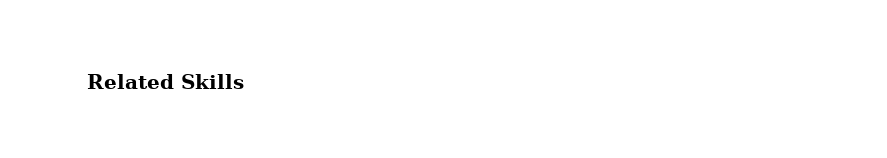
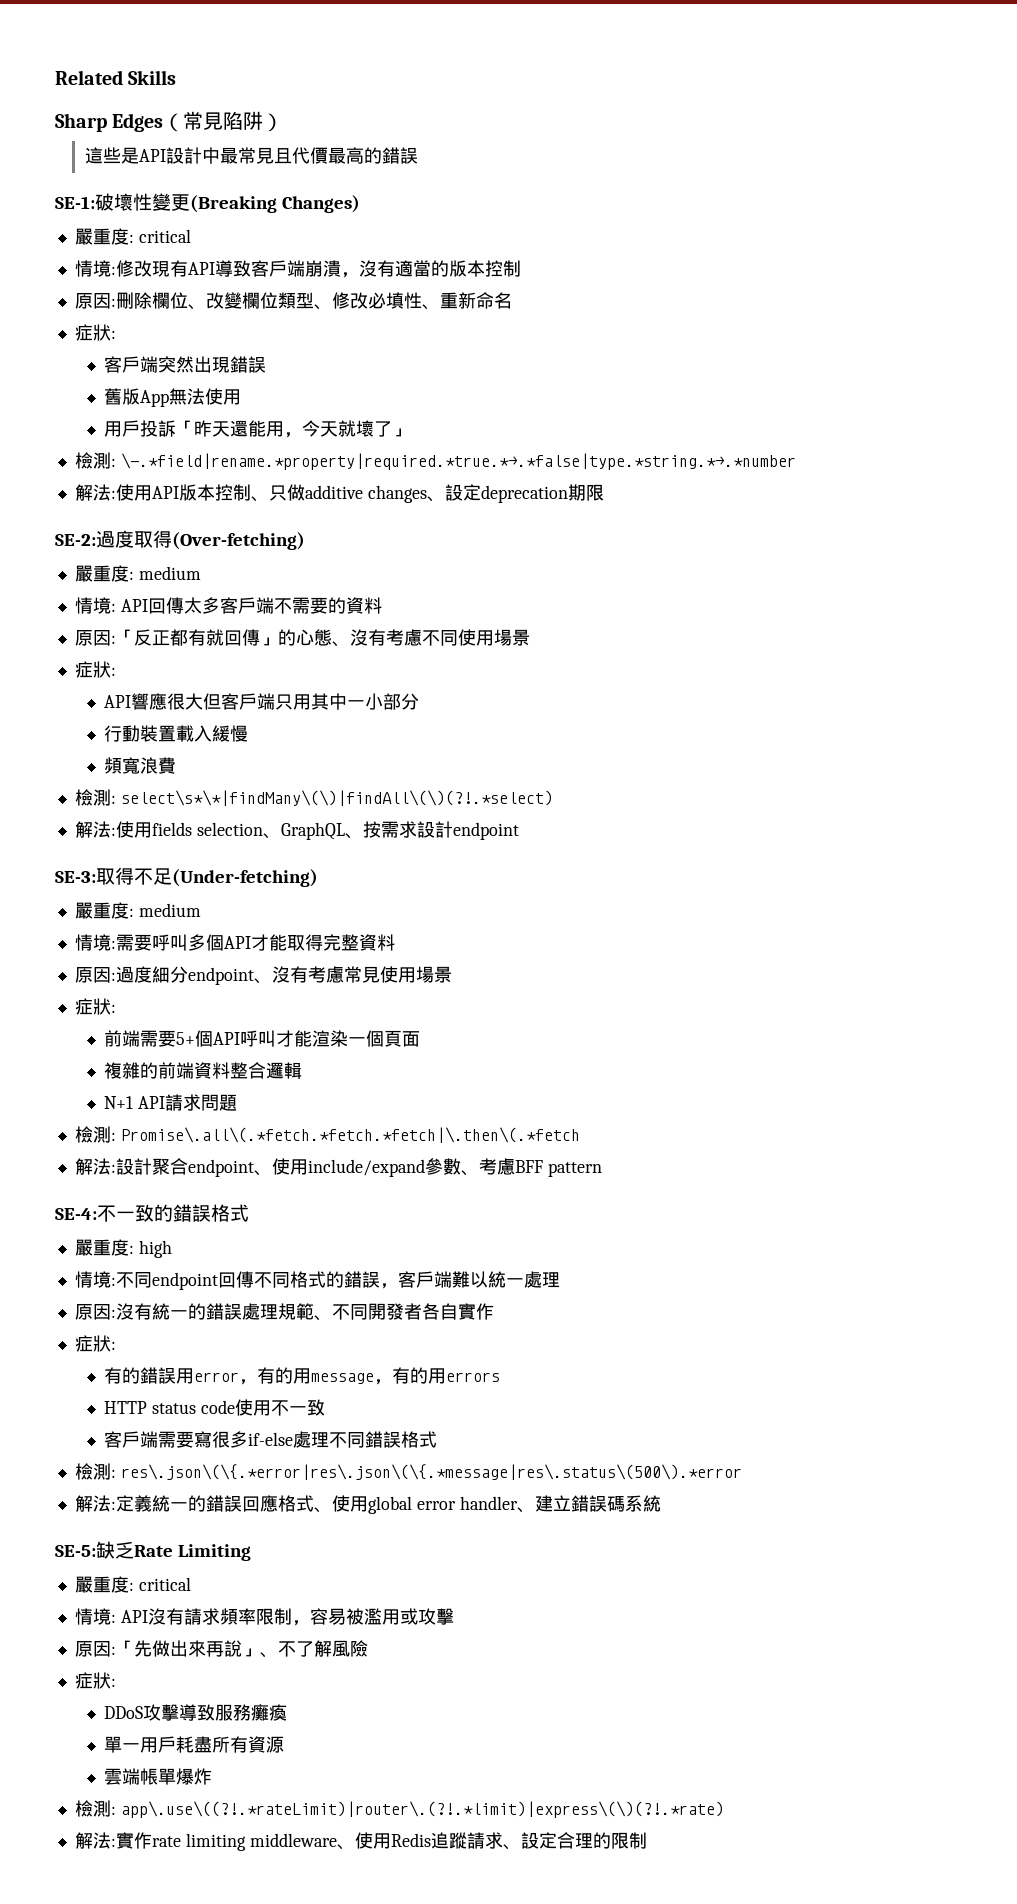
(244, 81) none -> [55,111,284,132] [84,147,418,164] [55,193,361,213] [74,228,191,245] [74,260,521,278] [74,292,512,310] [74,324,116,341] [104,356,267,373] [104,388,242,407] [104,420,411,438] [74,452,796,470] [74,484,604,503] [55,530,305,550] [74,565,201,582] [74,597,382,614] [74,629,530,647] [74,661,116,678] [104,693,420,710] [104,725,249,742] [104,757,177,774] [74,789,553,806] [74,821,519,840] [55,867,318,887] [74,902,201,919] [74,934,395,951] [74,966,452,985] [74,998,116,1015] [104,1030,421,1047] [104,1062,303,1079] [104,1094,238,1111] [74,1126,580,1143] [74,1158,602,1177] [55,1204,249,1222] [74,1239,172,1258] [74,1271,560,1290] [74,1303,494,1321] [74,1335,116,1352] [104,1367,501,1385] [104,1399,326,1416] [104,1431,438,1448] [74,1463,742,1480] [74,1495,661,1514] [55,1541,252,1561] [74,1576,191,1593] [74,1608,454,1626] [74,1640,368,1658] [74,1672,116,1689] [104,1704,288,1721] [104,1736,285,1753] [104,1768,213,1785] [74,1800,724,1818] [74,1832,647,1851] // Sharp Edges（常見陷阱） // 這些是API設計中最常見且代價最高的錯誤 // SE-1:破壞性變更(Breaking Changes) // 嚴重度: critical // 情境:修改現有API導致客戶端崩潰，沒有適當的版本控制 // 原因:刪除欄位、改變欄位類型、修改必填性、重新命名 // 症狀: // 客戶端突然出現錯誤 // 舊版App無法使用 // 用戶投訴「昨天還能用，今天就壞了」 // 檢測: \-.*field|rename.*property|required.*true.*→.*false|type.*string.*→.*number // 解法:使用API版本控制、只做additive changes、設定deprecation期限 // SE-2:過度取得(Over-fetching) // 嚴重度: medium // 情境: API回傳太多客戶端不需要的資料 // 原因:「反正都有就回傳」的心態、沒有考慮不同使用場景 // 症狀: // API響應很大但客戶端只用其中一小部分 // 行動裝置載入緩慢 // 頻寬浪費 // 檢測: select\s*\*|findMany\(\)|findAll\(\)(?!.*select) // 解法:使用fields selection、GraphQL、按需求設計endpoint // SE-3:取得不足(Under-fetching) // 嚴重度: medium // 情境:需要呼叫多個API才能取得完整資料 // 原因:過度細分endpoint、沒有考慮常見使用場景 // 症狀: // 前端需要5+個API呼叫才能渲染一個頁面 // 複雜的前端資料整合邏輯 // N+1 API請求問題 // 檢測: Promise\.all\(.*fetch.*fetch.*fetch|\.then\(.*fetch // 解法:設計聚合endpoint、使用include/expand參數、考慮BFF pattern // SE-4:不一致的錯誤格式 // 嚴重度: high // 情境:不同endpoint回傳不同格式的錯誤，客戶端難以統一處理 // 原因:沒有統一的錯誤處理規範、不同開發者各自實作 // 症狀: // 有的錯誤用error，有的用message，有的用errors // HTTP status code使用不一致 // 客戶端需要寫很多if-else處理不同錯誤格式 // 檢測: res\.json\(\{.*error|res\.json\(\{.*message|res\.status\(500\).*error // 解法:定義統一的錯誤回應格式、使用global error handler、建立錯誤碼系統 // SE-5:缺乏Rate Limiting // 嚴重度: critical // 情境: API沒有請求頻率限制，容易被濫用或攻擊 // 原因:「先做出來再說」、不了解風險 // 症狀: // DDoS攻擊導致服務癱瘓 // 單一用戶耗盡所有資源 // 雲端帳單爆炸 // 檢測: app\.use\((?!.*rateLimit)|router\.(?!.*limit)|express\(\)(?!.*rate) // 解法:實作rate limiting middleware、使用Redis追蹤請求、設定合理的限制

